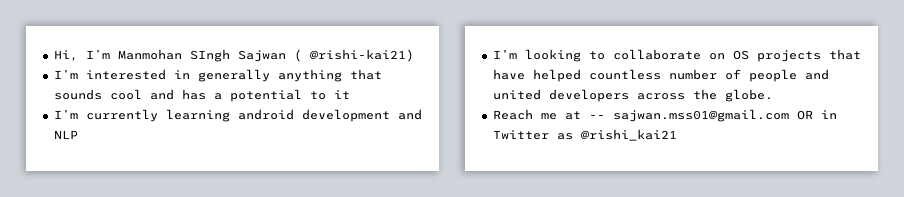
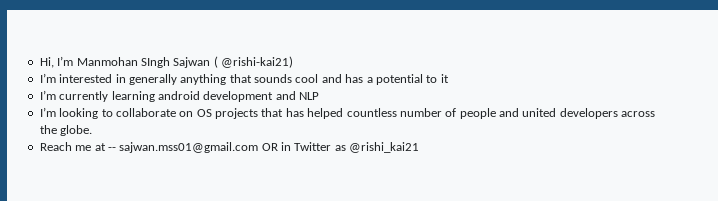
[492,69,525,80] have -> [285,108,304,117] has

